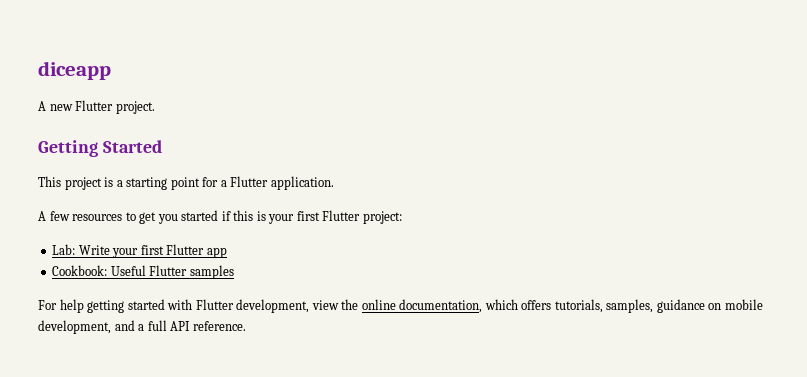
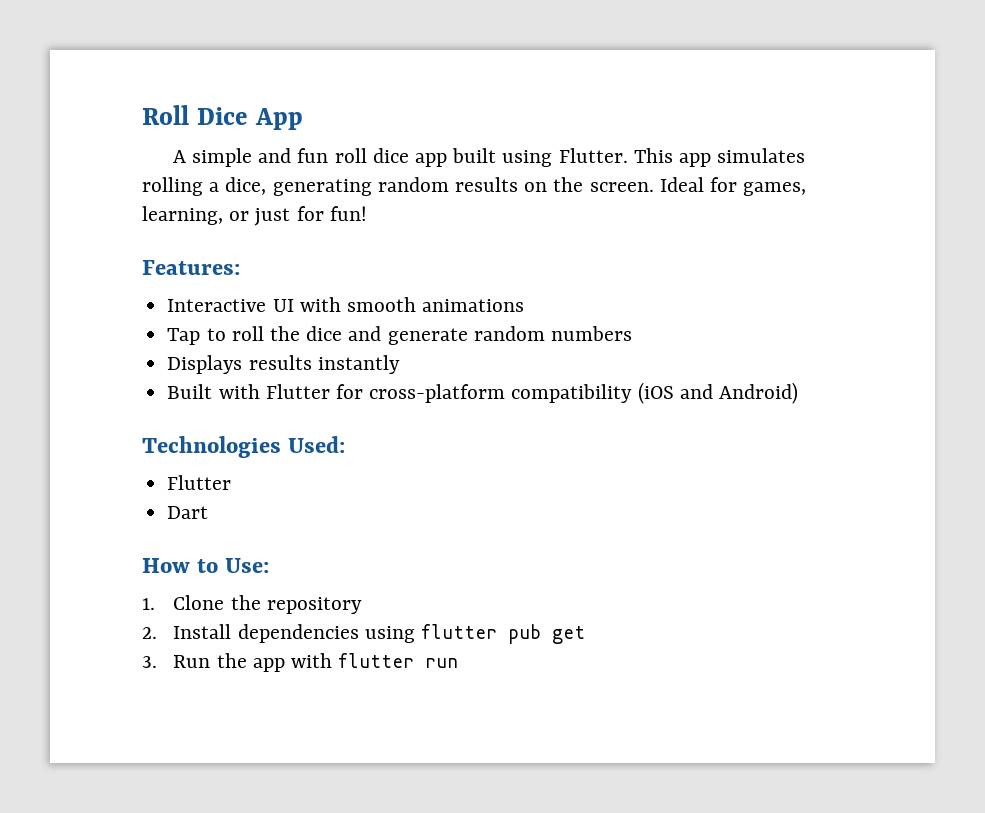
[38,61,111,80] [38,100,155,114] [38,140,162,157] [38,176,334,190] [38,210,402,224] [52,244,227,258] [52,265,234,279] [38,299,763,313] [38,320,246,334] diceapp // A new Flutter project. // Getting Started // This project is a starting point for a Flutter application. // A few resources to get you started if this is your first Flutter project: // Lab: Write your first Flutter app // Cookbook: Useful Flutter samples // For help getting started with Flutter development, view the online documentation, which offers tutorials, samples, guidance on mobile development, and a full API reference. -> [142,105,303,130] [172,148,806,167] [142,177,807,196] [142,206,367,226] [142,260,240,275] [167,297,525,312] [167,326,632,345] [167,355,400,374] [167,382,798,404] [142,436,346,458] [167,475,232,490] [167,506,209,519] [142,558,270,573] [142,595,362,614] [142,624,585,644] [142,653,459,672] Roll Dice App // A simple and fun roll dice app built using Flutter. This app simulates rolling a dice, generating random results on the screen. Ideal for games, learning, or just for fun! // Features: // Interactive UI with smooth animations // Tap to roll the dice and generate random numbers // Displays results instantly // Built with Flutter for cross-platform compatibility (iOS and Android) // Technologies Used: // Flutter // Dart // How to Use: // 1. Clone the repository // 2. Install dependencies using flutter pub get // 3. Run the app with flutter run

